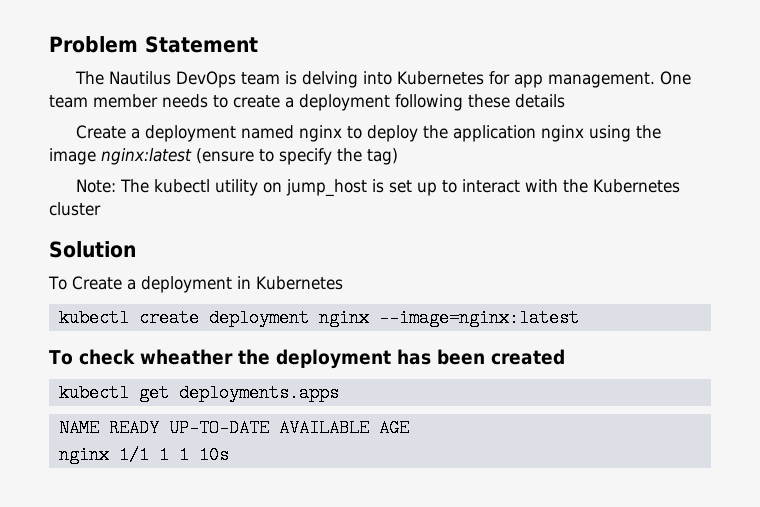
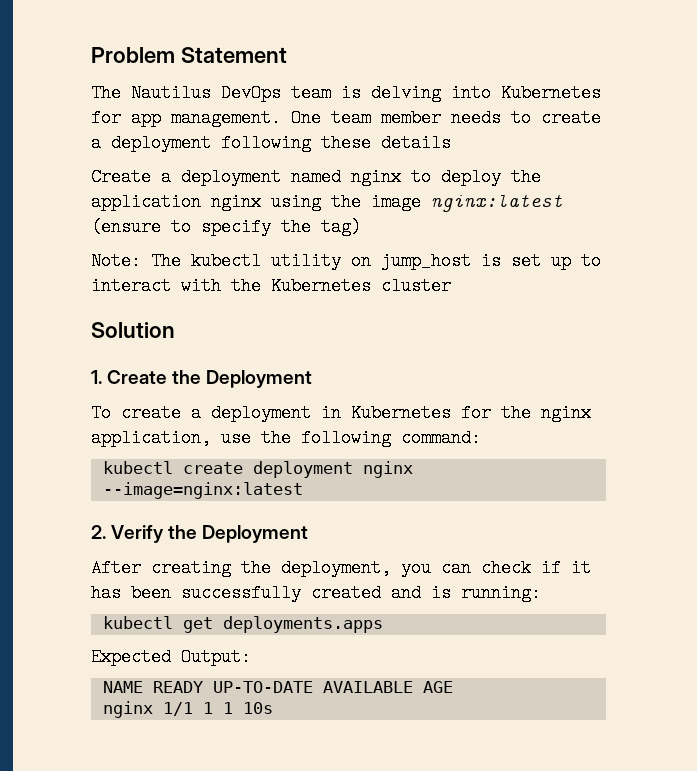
[48,276,122,290] // To Create -> [91,370,313,388] [91,404,181,422] // 1. Create the Deployment // To create
(343, 283) none -> [461,404,591,422] [91,429,481,447] for the nginx application, use the following command:
[49,349,391,369] To check wheather the deployment -> [91,525,309,543] [91,559,591,577] 2. Verify the Deployment // After creating the deployment, you can check if it
(485, 357) none -> [181,584,301,602] successfully
(565, 357) none -> [391,584,541,602] and is running:
(339, 393) none -> [91,648,251,666] // Expected Output:

